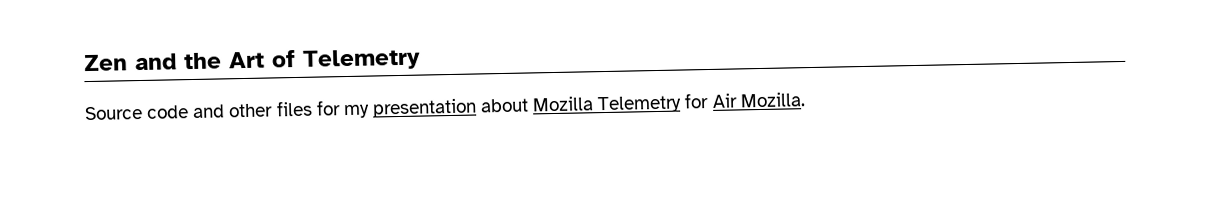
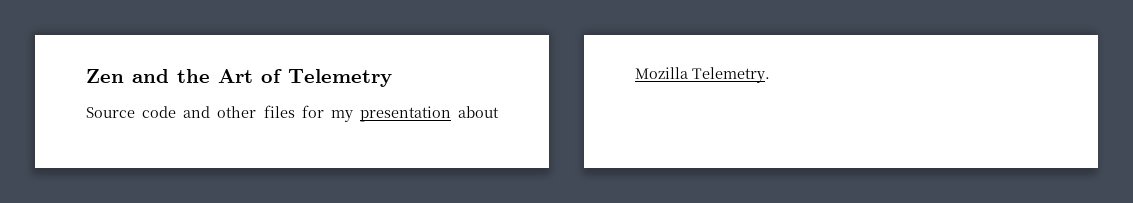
[597,92,806,114] Telemetry for Air Mozilla. -> [692,67,770,83] Telemetry.

